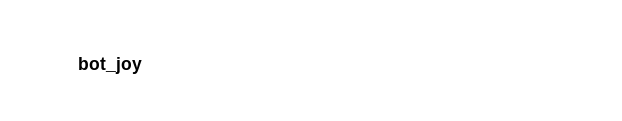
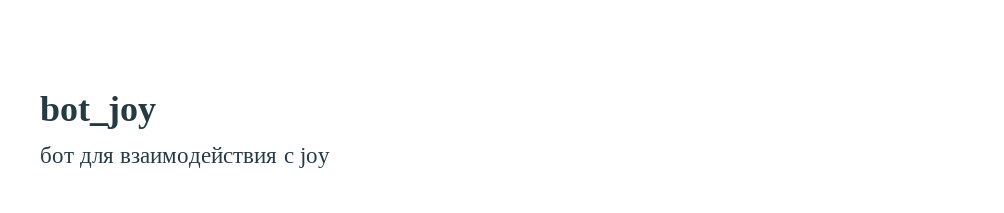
(142, 65) none -> [40,146,330,168] // бот для взаимодействия с joy

